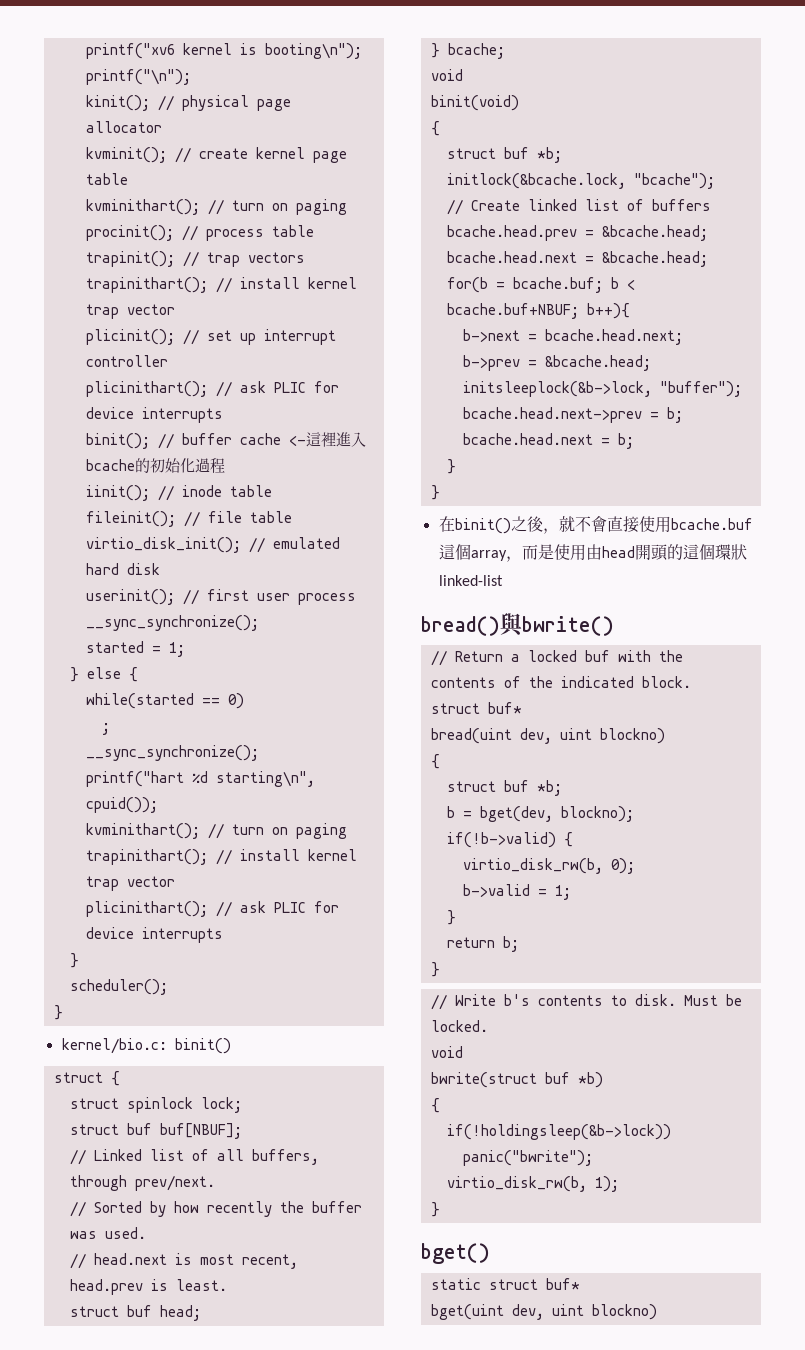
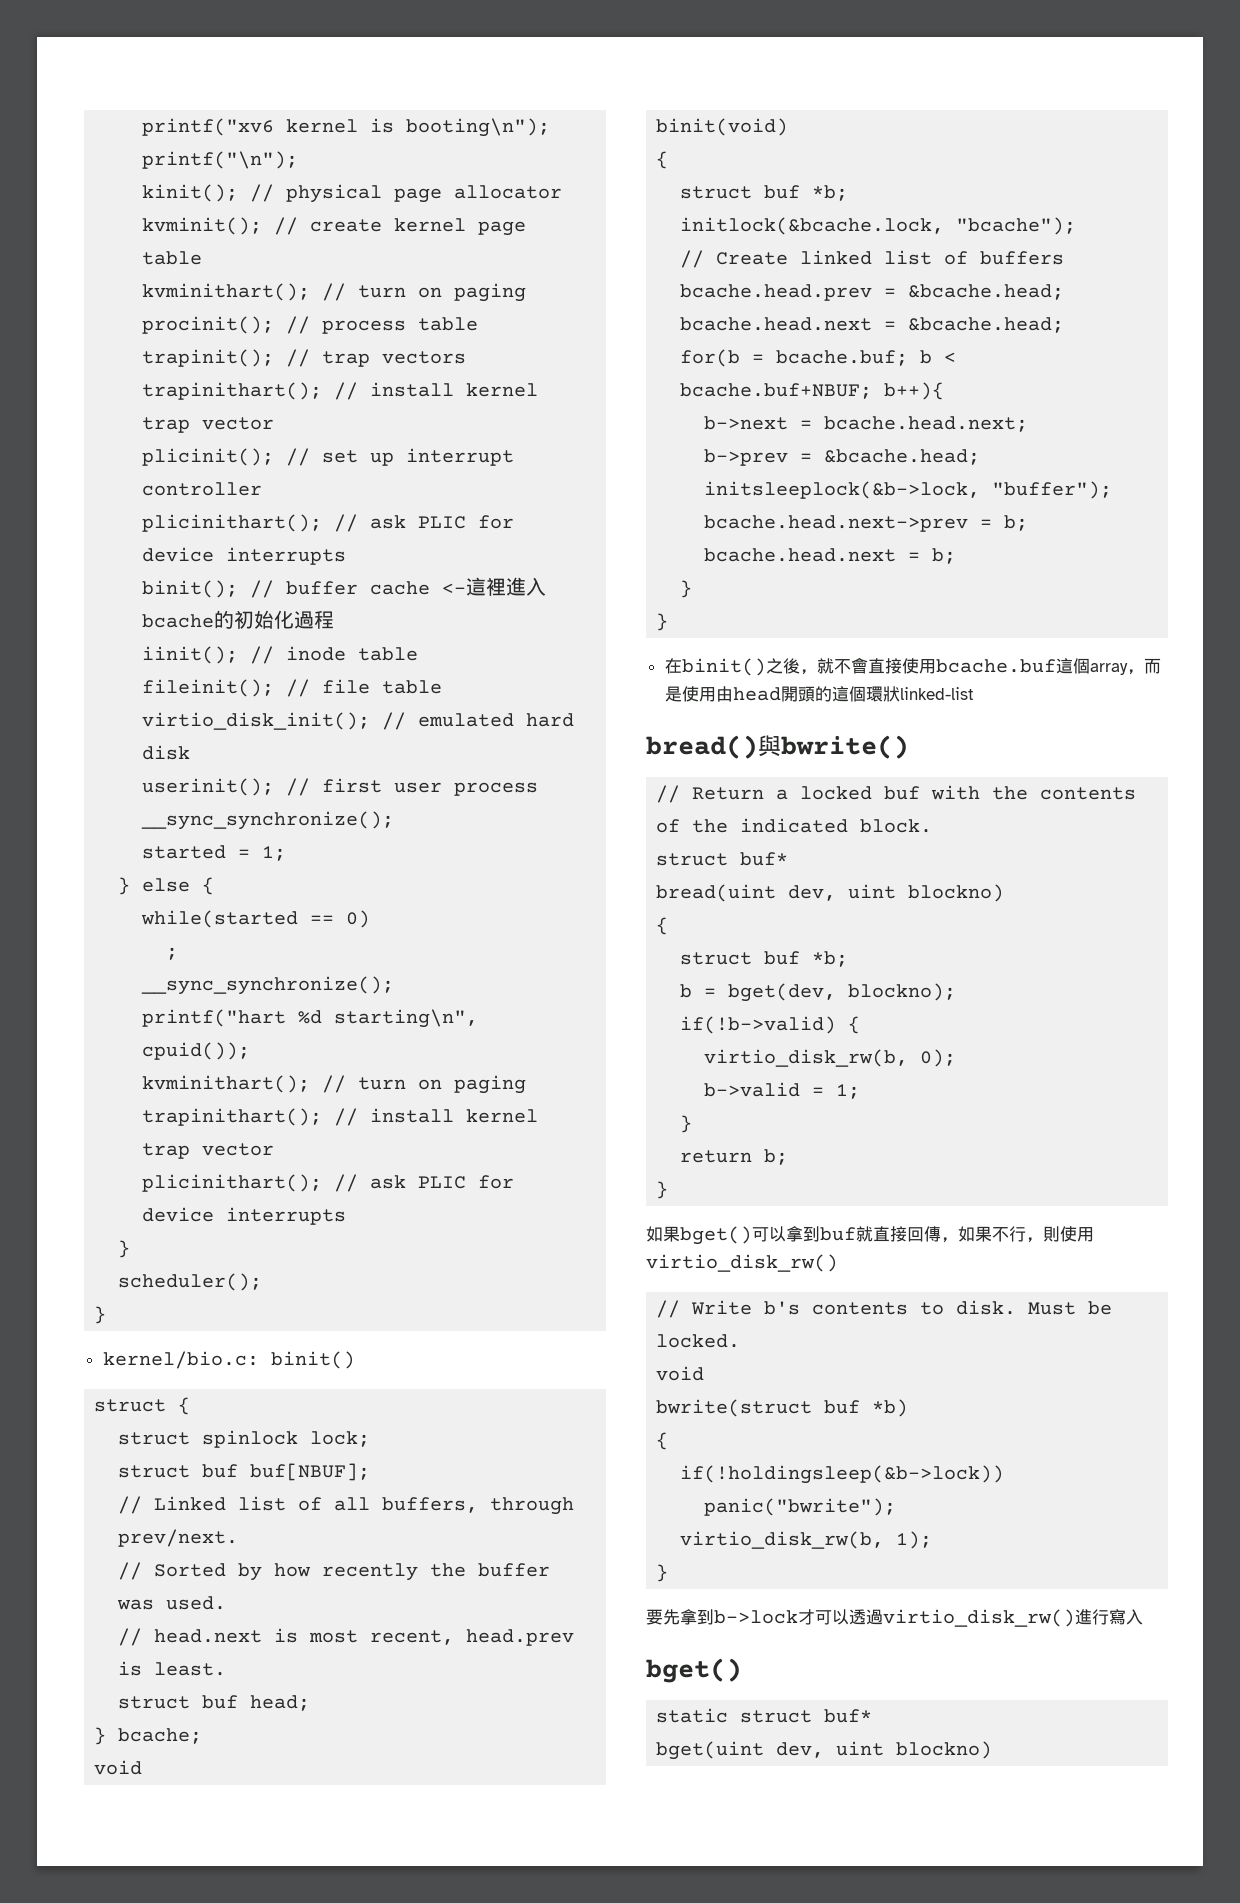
(440, 969) none -> [646,1226,1094,1245] [646,1254,838,1272] // 如果bget()可以拿到buf就直接回傳，如果不行，則使用virtio_disk_rw()
(440, 1209) none -> [646,1609,1143,1627] // 要先拿到b->lock才可以透過virtio_disk_rw()進行寫入

